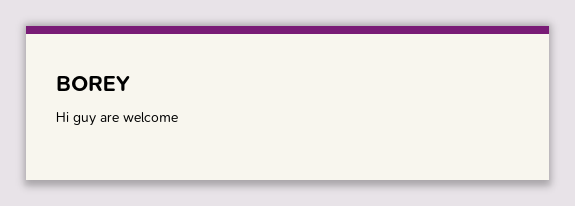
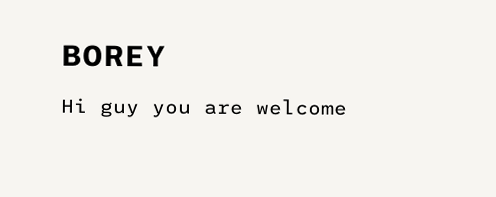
(96, 120) none -> [151,103,191,118] you

